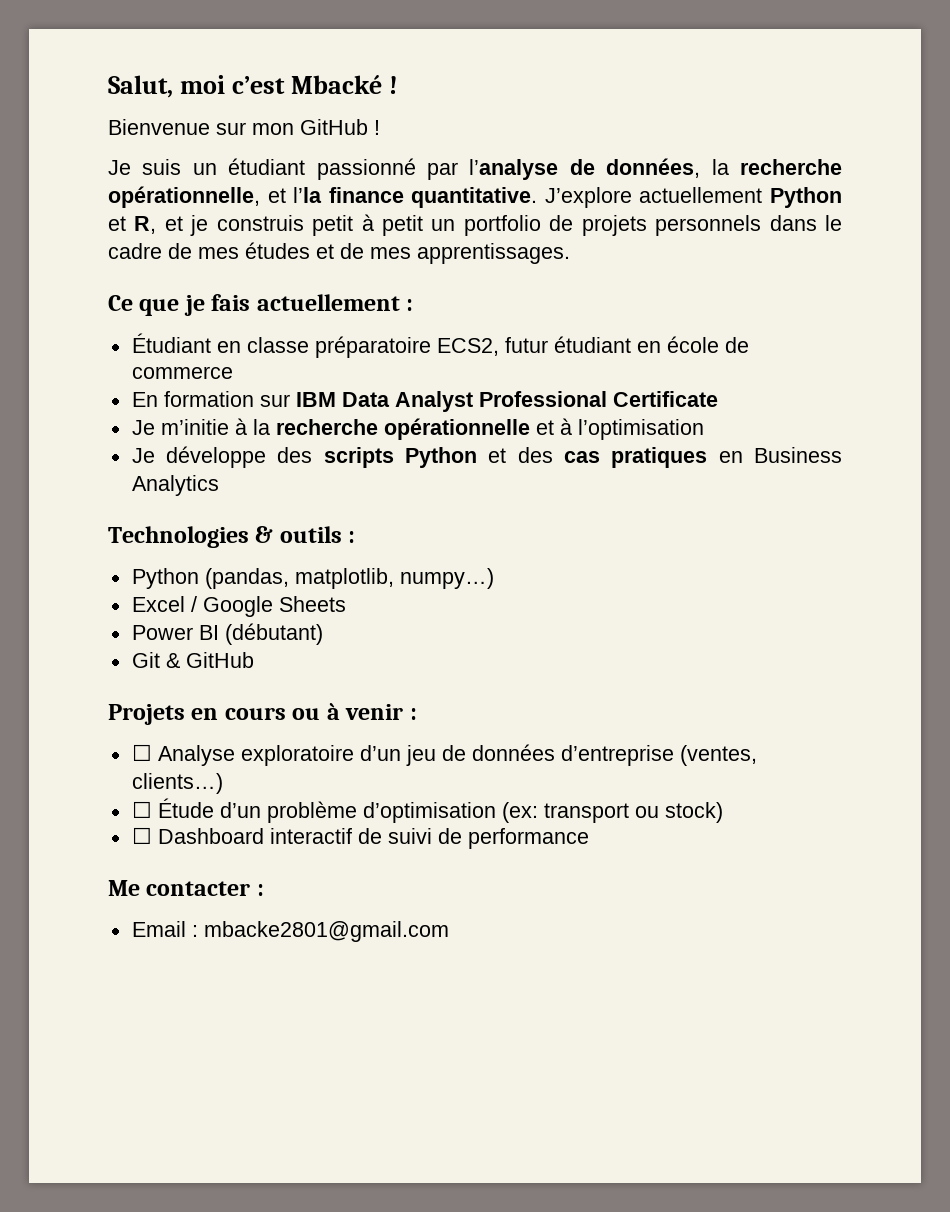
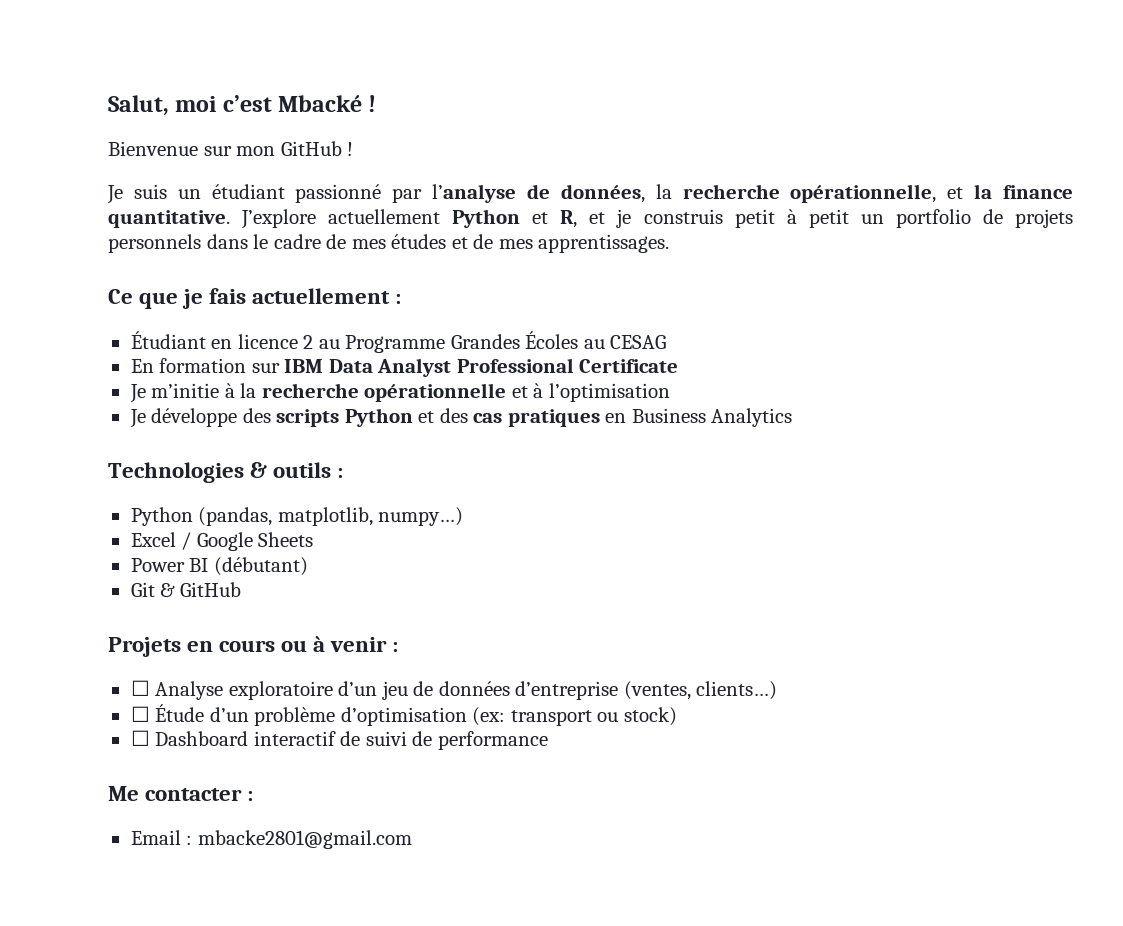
[293,187,323,203] l’la -> [974,184,993,199] la
[246,336,749,358] [131,366,233,379] classe préparatoire ECS2, futur étudiant en école de commerce -> [237,331,667,353] licence 2 au Programme Grandes Écoles au CESAG

